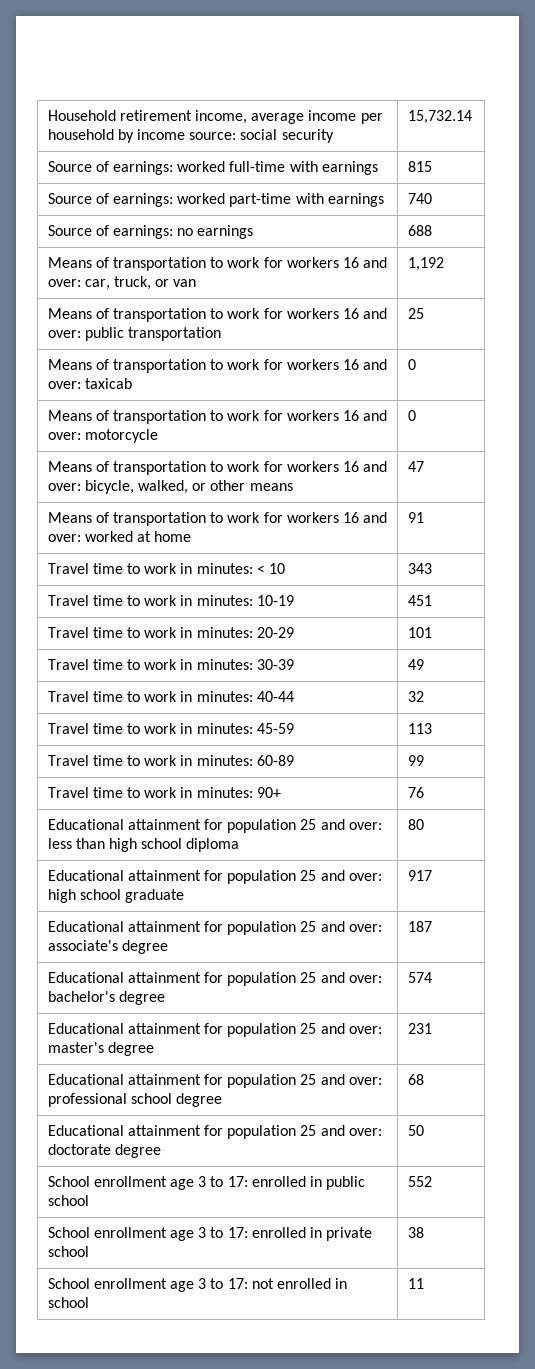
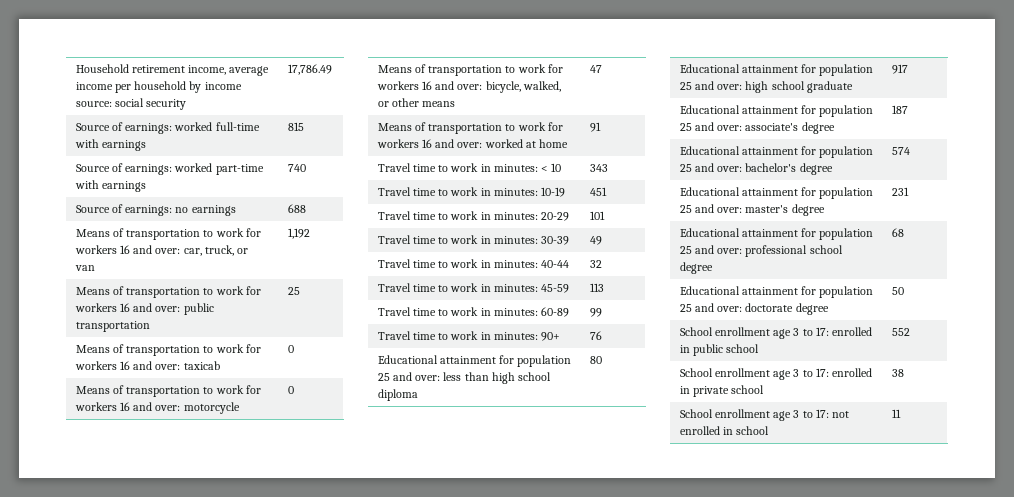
[407,110,472,124] 15,732.14 -> [287,64,332,75] 17,786.49

